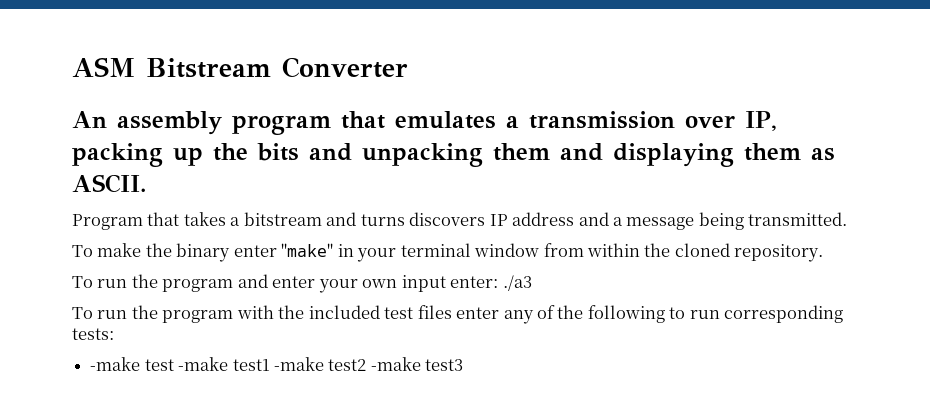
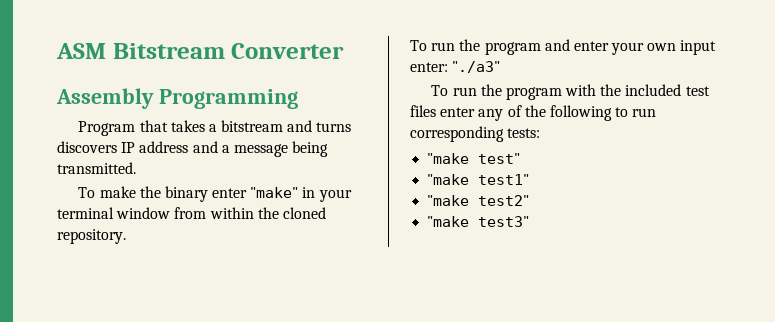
[72,111,777,135] [72,143,835,167] [72,174,146,193] An assembly program that emulates a transmission over IP, packing up the bits and unpacking them and displaying them as ASCII. -> [56,88,298,109] Assembly Programming
[502,275,532,291] ./a3 -> [452,61,501,73] "./a3"
[90,357,464,371] -make test -make test1 -make test2 -make test3 -> [427,153,521,164] [427,174,530,185] [427,195,530,206] [427,216,530,227] "make test" // "make test1" // "make test2" // "make test3"

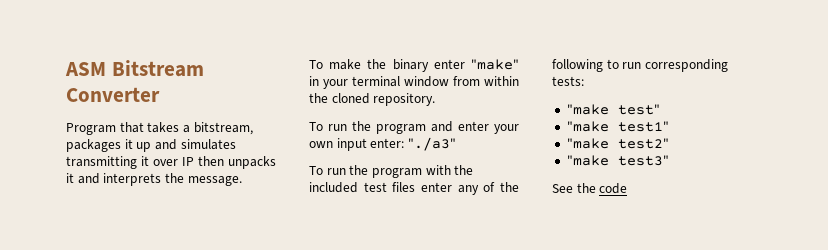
[56,88,298,109] // Assembly Programming -> (160, 94) none
[221,120,352,132] [57,141,329,157] [57,162,136,174] bitstream and turns discovers IP address and a message being transmitted. -> [193,122,253,135] [66,139,236,152] [66,156,276,169] [66,173,242,186] bitstream, packages it up and simulates transmitting it over IP then unpacks it and interprets the message.
(530, 221) none -> [552,183,628,194] // See the code

